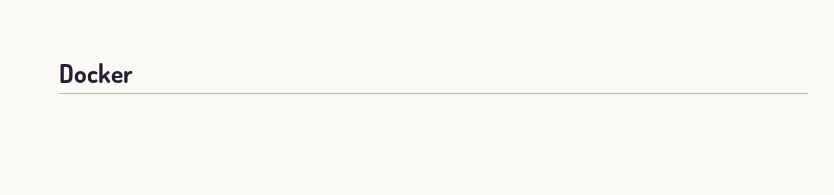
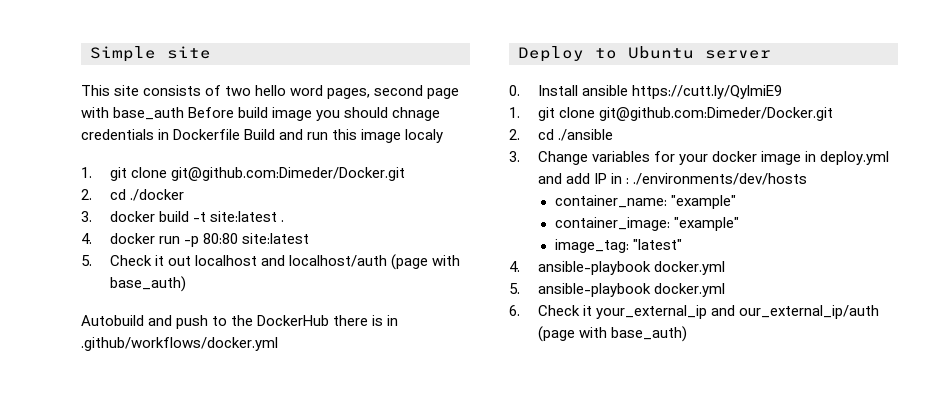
[59,63,133,83] Docker -> [90,46,211,62] [81,85,460,99] [81,107,441,121] [81,129,444,143] [81,167,406,181] [81,189,185,201] [81,211,285,222] [81,233,310,247] [81,254,461,270] [110,276,187,292] [81,315,399,329] [81,337,278,351] [518,46,771,62] [509,85,783,99] [509,107,834,121] [509,129,614,141] [509,151,890,165] [538,173,808,185] [554,195,736,209] [554,217,739,231] [554,239,682,253] [509,261,726,275] [509,283,726,297] [509,305,880,319] [538,326,688,342] Simple site // This site consists of two hello word pages, second page with base_auth Before build image you should chnage credentials in Dockerfile Build and run this image localy // 1. git clone git@github.com:Dimeder/Docker.git // 2. cd ./docker // 3. docker build -t site:latest . // 4. docker run -p 80:80 site:latest // 5. Check it out localhost and localhost/auth (page with base_auth) // Autobuild and push to the DockerHub there is in .github/workflows/docker.yml // Deploy to Ubuntu server // 0. Install ansible https://cutt.ly/QylmiE9 // 1. git clone git@github.com:Dimeder/Docker.git // 2. cd ./ansible // 3. Change variables for your docker image in deploy.yml and add IP in : ./environments/dev/hosts // container_name: "example" // container_image: "example" // image_tag: "latest" // 4. ansible-playbook docker.yml // 5. ansible-playbook docker.yml // 6. Check it your_external_ip and our_external_ip/auth (page with base_auth)

